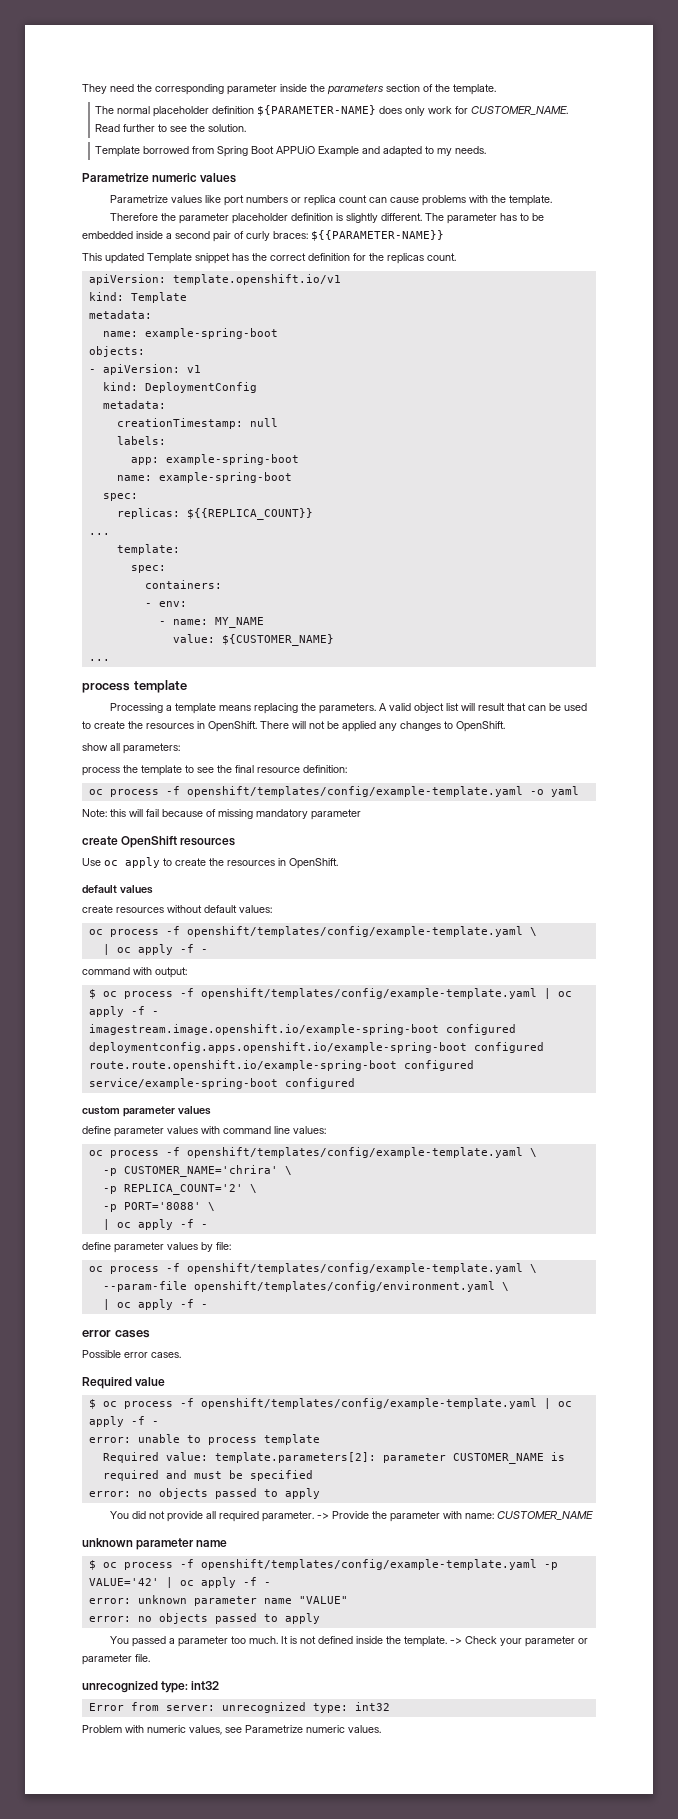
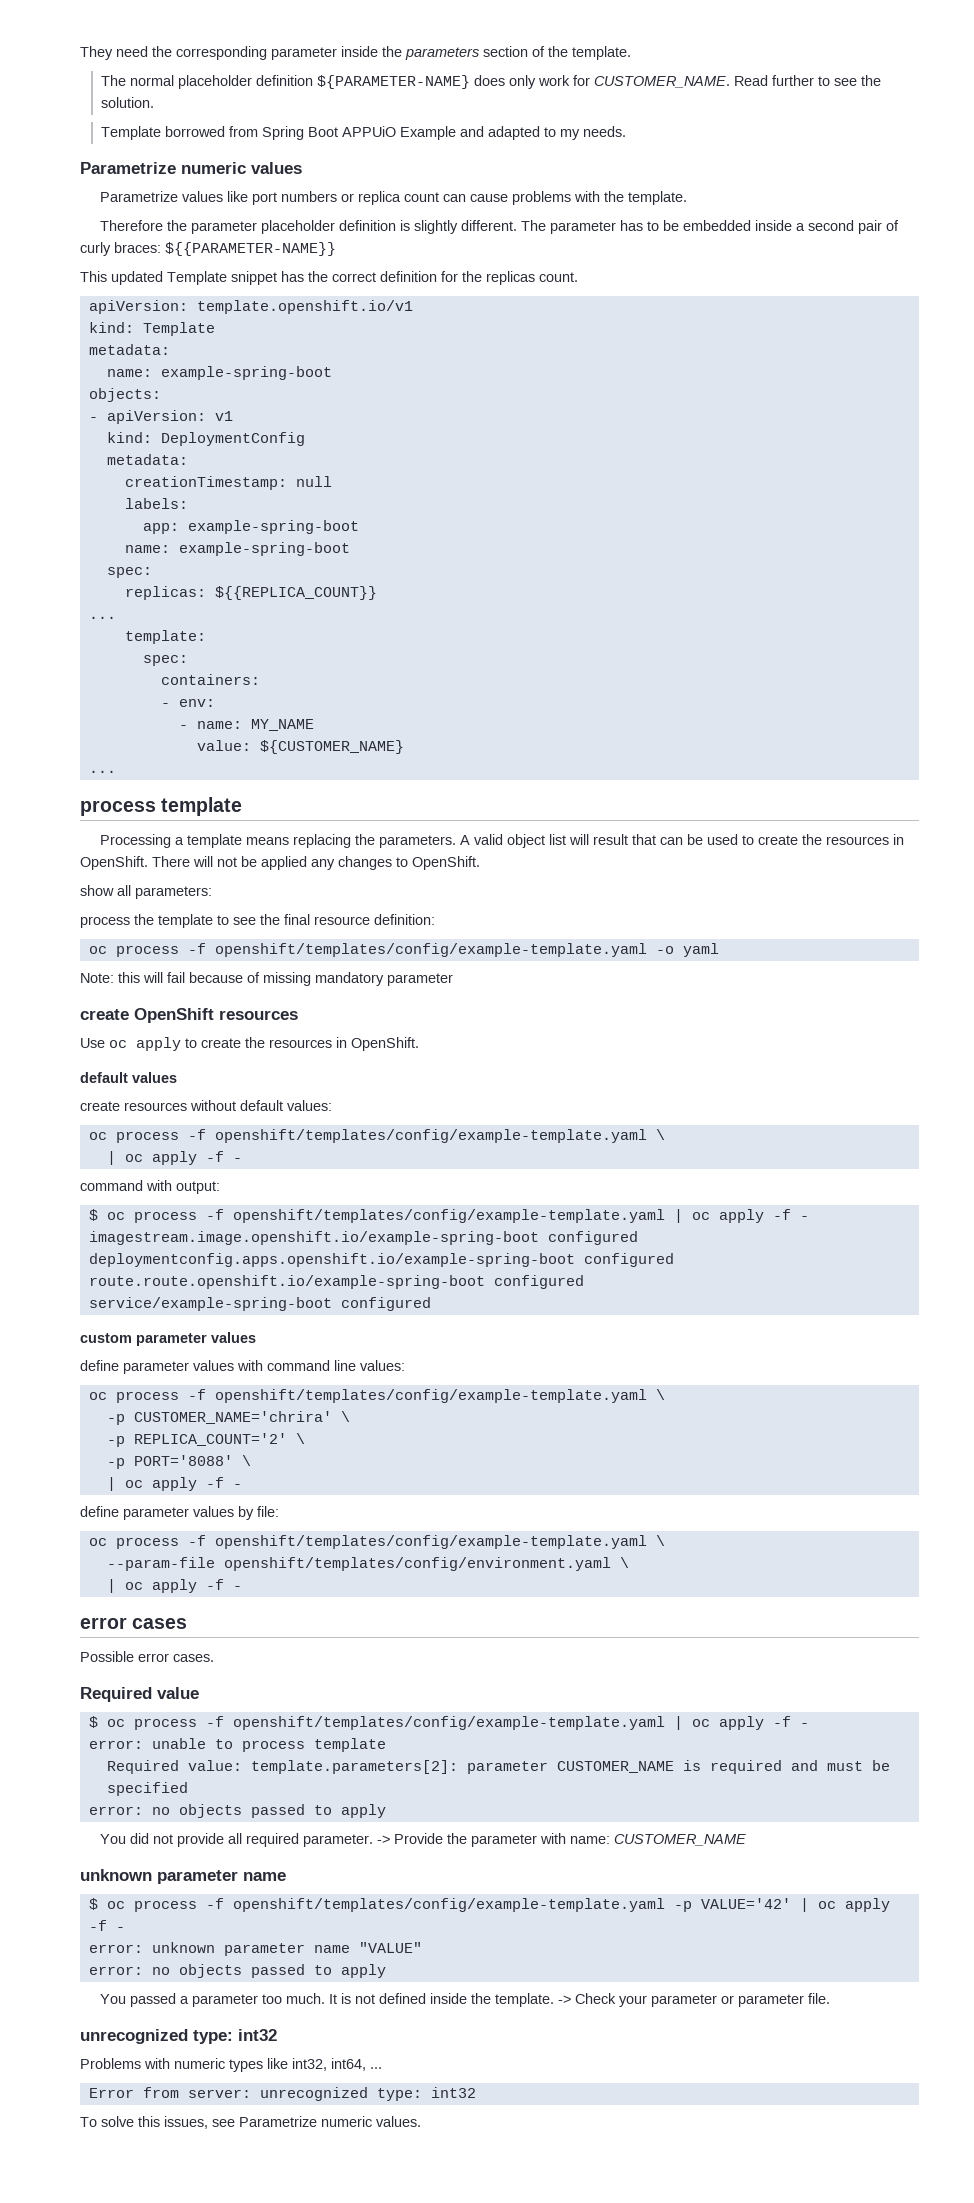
(220, 1685) none -> [80,2058,382,2072] // Problems with numeric types like int32, int64, ...
[82,1725,222,1735] Problem with numeric values, -> [80,2116,208,2129] To solve this issues,

